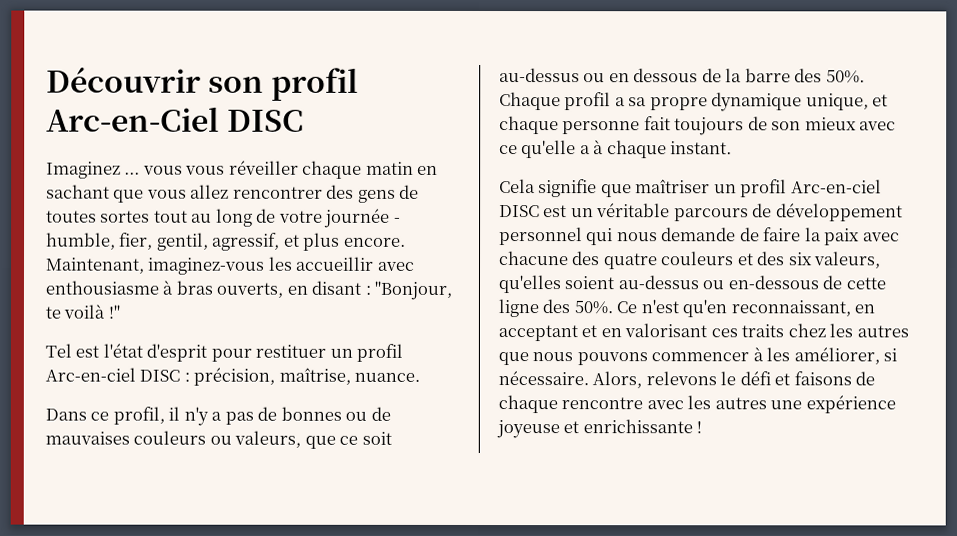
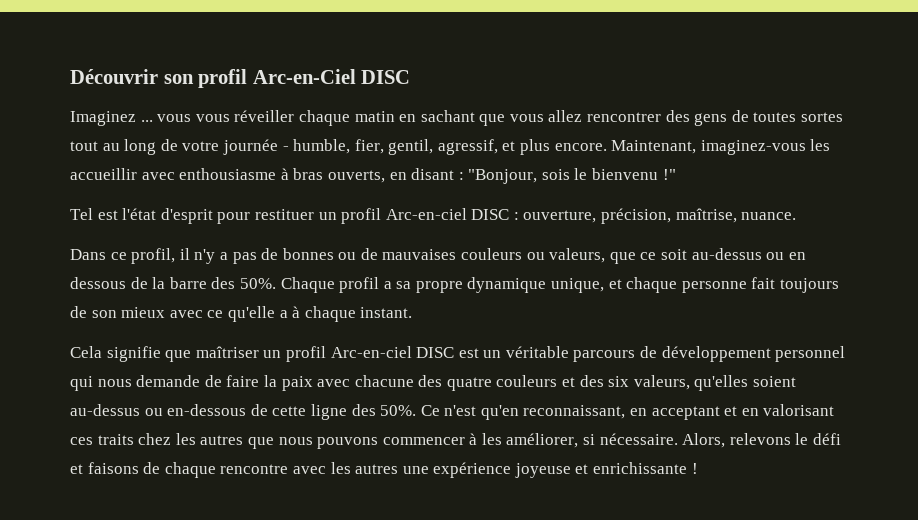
[45,304,106,319] te voilà -> [541,168,659,180] sois le bienvenu
(190, 377) none -> [523,210,597,223] ouverture,

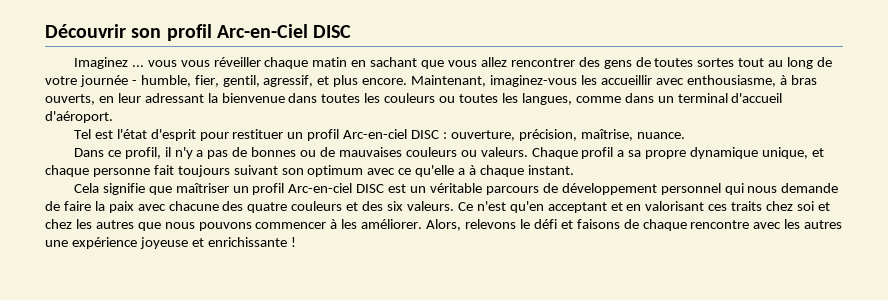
[179,168,277,180] enthousiasme -> [686,75,776,87] enthousiasme,
[411,168,676,184] disant : "Bonjour, sois le bienvenu !" -> [117,93,783,105] [45,111,113,123] leur adressant la bienvenue dans toutes les couleurs ou toutes les langues, comme dans un terminal d'accueil d'aéroport.
[549,248,806,264] [70,277,276,289] valeurs, que ce soit au-dessus ou en dessous de la barre des 50%. -> [480,147,528,157] valeurs.
[70,306,166,318] de son mieux -> [233,165,364,177] suivant son optimum
[633,375,797,391] [70,404,417,420] valeurs, qu'elles soient au-dessus ou en-dessous de cette ligne des 50%. -> [406,201,454,211] valeurs.
[523,405,648,419] reconnaissant, en -> (544, 207) none
(172, 439) none -> [797,201,830,211] [45,219,72,229] soi et chez
[506,433,678,448] améliorer, si nécessaire. -> [361,219,423,229] améliorer.

